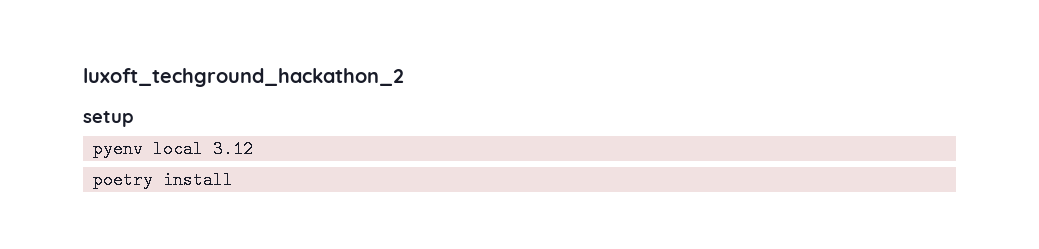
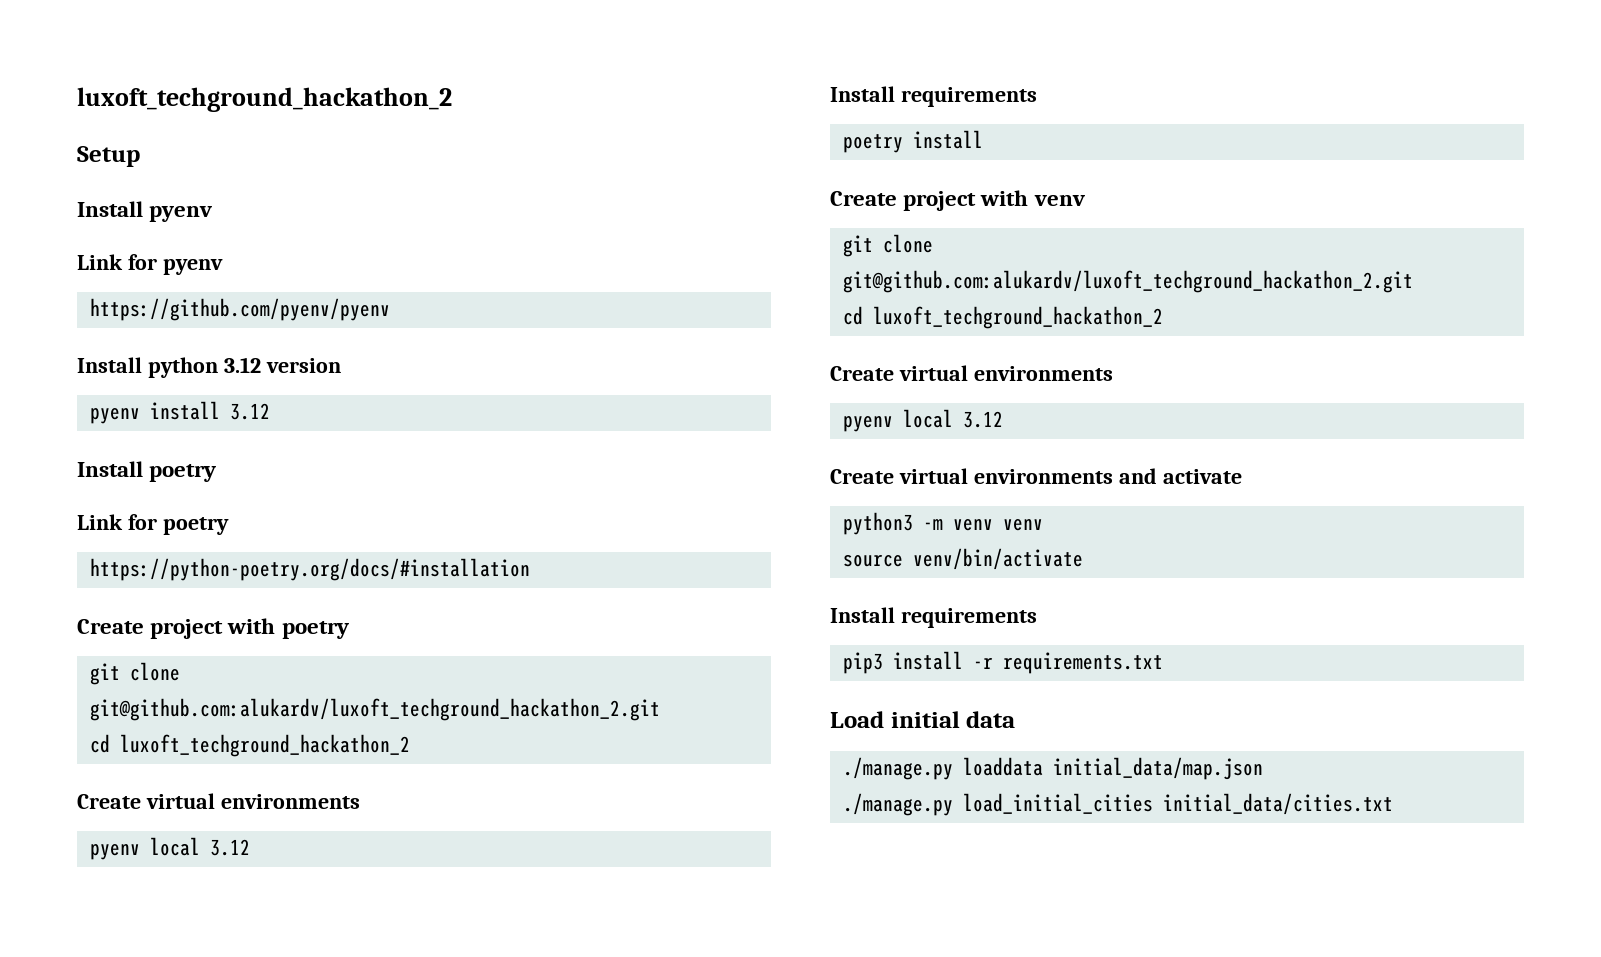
[83,68,404,87] [83,111,134,127] [92,140,253,158] luxoft_techground_hackathon_2 // setup // pyenv local 3.12 -> [77,87,452,112] [77,146,140,167] [77,201,213,222] [77,254,223,275] [90,298,391,321] [77,357,341,378] [90,401,271,424] [77,461,217,482] [77,514,229,535] [90,558,531,581] [77,618,349,639] [90,662,181,685] [90,698,661,721] [90,734,411,757] [77,793,360,809] [90,837,251,860] [830,86,1037,107] luxoft_techground_hackathon_2 // Setup // Install pyenv // Link for pyenv // https://github.com/pyenv/pyenv // Install python 3.12 version // pyenv install 3.12 // Install poetry // Link for poetry // https://python-poetry.org/docs/#installation // Create project with poetry // git clone git@github.com:alukardv/luxoft_techground_hackathon_2.git // cd luxoft_techground_hackathon_2 // Create virtual environments // pyenv local 3.12 // Install requirements
(233, 180) none -> [830,190,1085,211] [843,234,934,257] [843,270,1414,293] [843,306,1164,329] [830,365,1113,381] [843,409,1004,432] [830,468,1242,484] [843,512,1044,535] [843,548,1084,570] [830,607,1037,628] [843,651,1164,674] [830,711,1016,728] [843,757,1264,780] [843,793,1394,816] // Create project with venv // git clone git@github.com:alukardv/luxoft_techground_hackathon_2.git // cd luxoft_techground_hackathon_2 // Create virtual environments // pyenv local 3.12 // Create virtual environments and activate // python3 -m venv venv // source venv/bin/activate // Install requirements // pip3 install -r requirements.txt // Load initial data // ./manage.py loaddata initial_data/map.json // ./manage.py load_initial_cities initial_data/cities.txt

